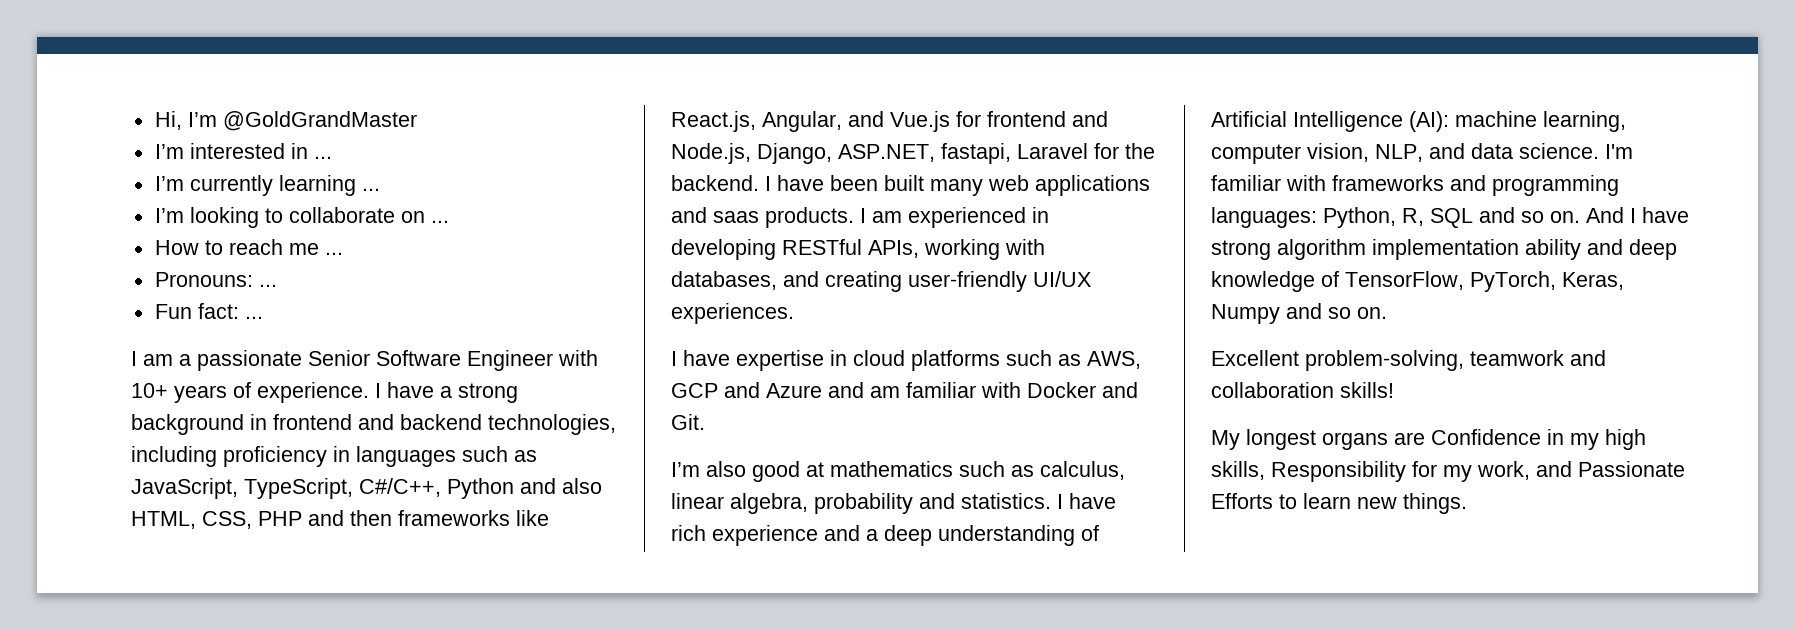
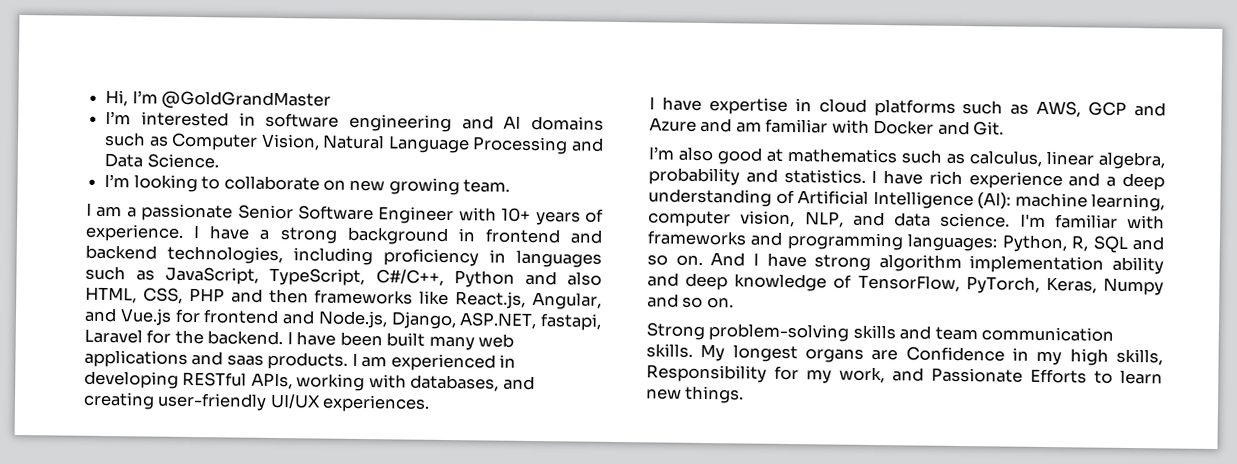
[313,156,332,159] [154,175,380,196] ... // I’m currently learning ... -> [265,112,604,133] [104,131,604,155] [104,152,219,169] software engineering and AI domains such as Computer Vision, Natural Language Processing and Data Science.
[430,220,449,223] [154,239,343,255] [154,272,277,287] [154,303,263,319] ... // How to reach me ... // Pronouns: ... // Fun fact: ... -> [349,177,511,196] new growing team.
[1211,350,1606,371] [1211,382,1394,398] Excellent problem-solving, teamwork and collaboration skills! // -> [646,322,1115,342] [646,343,693,358] Strong problem-solving skills and team communication skills.

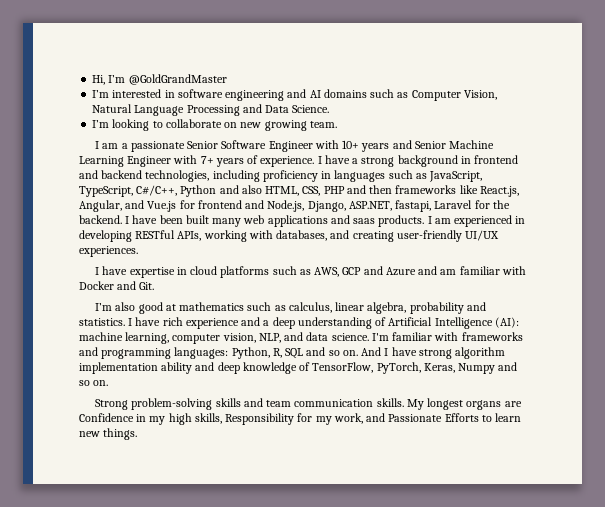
(581, 218) none -> [392,140,495,149] [79,155,244,167] and Senior Machine Learning Engineer with 7+ years

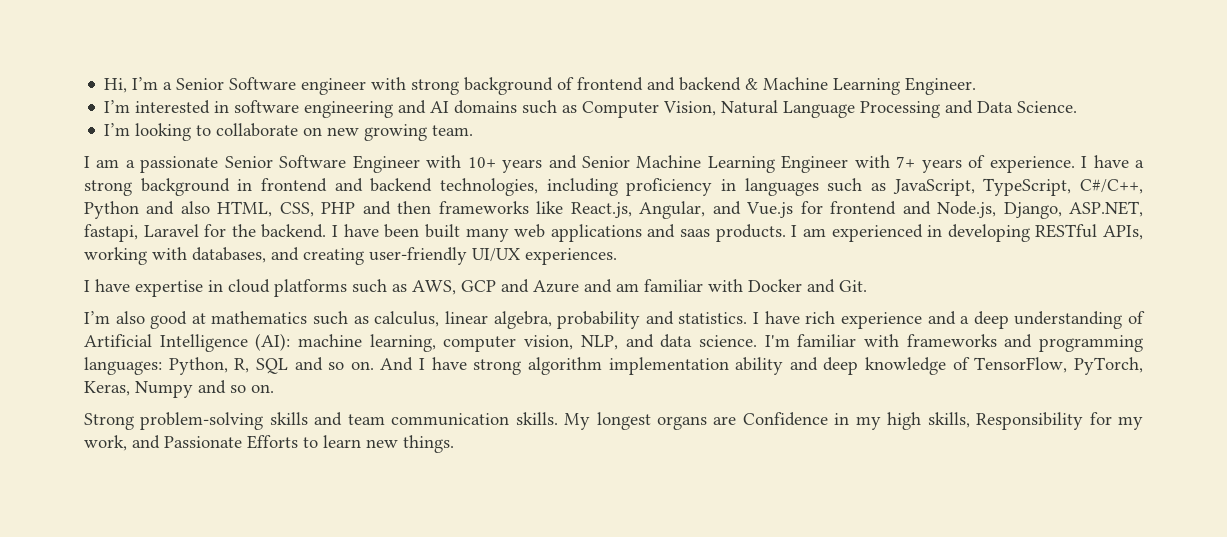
[128,74,227,85] @GoldGrandMaster -> [163,77,977,95] a Senior Software engineer with strong background of frontend and backend & Machine Learning Engineer.

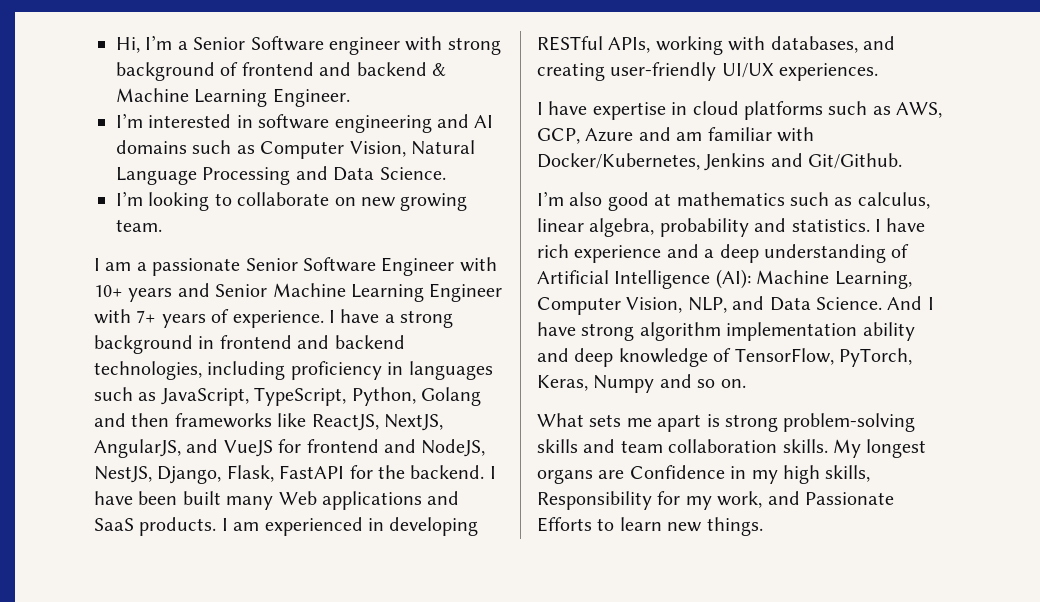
[1079,179,1143,194] [84,201,1144,219] [84,224,199,242] C#/C++, Python and also HTML, CSS, PHP and then frameworks like React.js, Angular, and Vue.js for frontend and Node.js, Django, ASP.NET, fastapi, Laravel -> [351,387,481,406] [94,413,443,431] [94,439,486,458] [94,465,345,484] Python, Golang and then frameworks like ReactJS, NextJS, AngularJS, and VueJS for frontend and NodeJS, NestJS, Django, Flask, FastAPI
[514,224,546,238] web -> [278,491,317,505] Web
[680,229,711,237] saas -> [94,518,134,531] SaaS
[461,279,529,293] GCP and -> [537,128,580,144] GCP,
[748,279,867,293] Docker and Git. -> [537,153,903,171] Docker/Kubernetes, Jenkins and Git/Github.
[298,334,1143,352] [84,357,374,375] machine learning, computer vision, NLP, and data science. I'm familiar with frameworks and programming languages: Python, R, SQL and so on. -> [756,270,912,289] [537,296,882,315] Machine Learning, Computer Vision, NLP, and Data Science.
[84,413,134,430] Strong -> [537,413,778,432] What sets me apart is strong
[391,413,510,426] communication -> [668,439,778,453] collaboration

